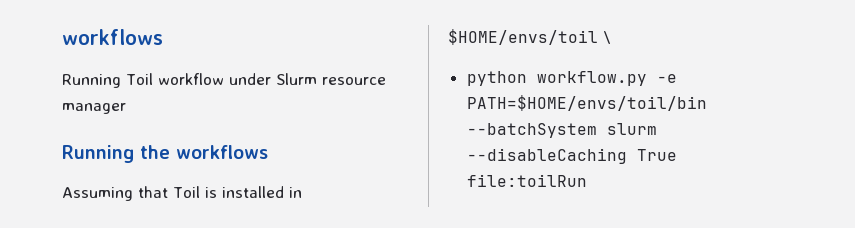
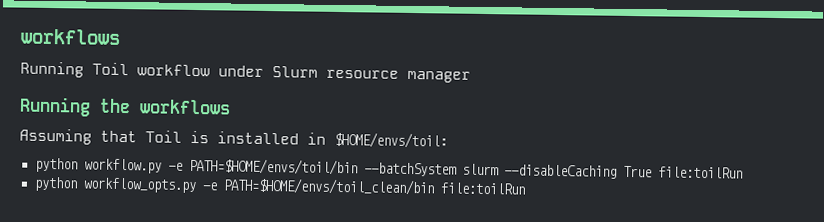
[448,29,611,45] $HOME/envs/toil \ -> [334,131,449,149] $HOME/envs/toil:
(587, 180) none -> [33,176,526,196] // python workflow_opts.py -e PATH=$HOME/envs/toil_clean/bin file:toilRun

